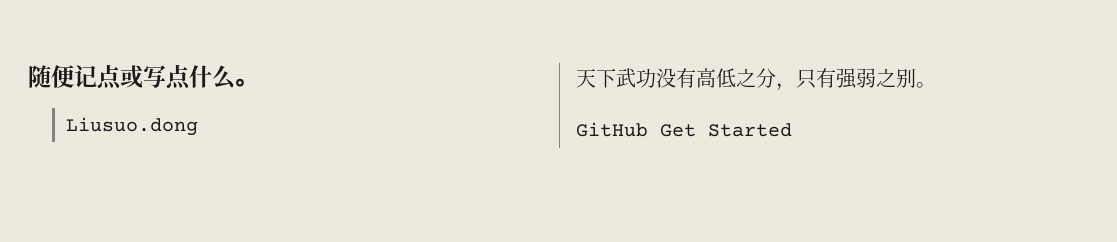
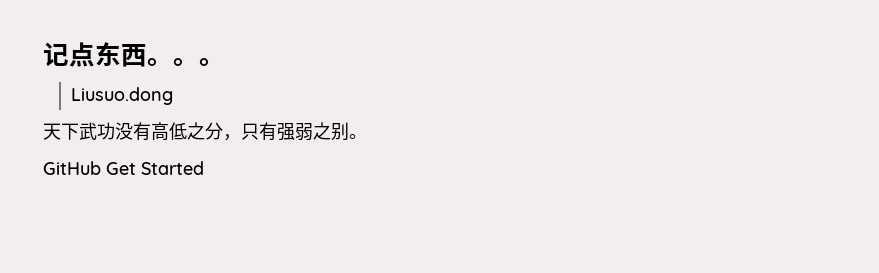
[28,64,236,90] 随便记点或写点什么 -> [43,42,199,67] 记点东西。。

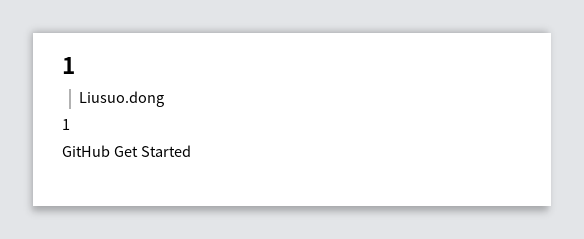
[43,42,225,67] [71,87,174,105] [43,122,367,141] 记点东西。。。 // Liusuo.dong // 天下武功没有高低之分，只有强弱之别。 -> [62,57,75,74] [79,91,165,107] [62,119,70,130] 1 // Liusuo.dong // 1

